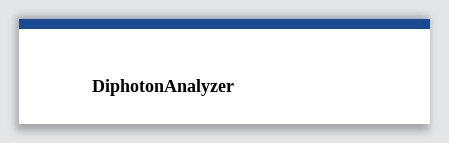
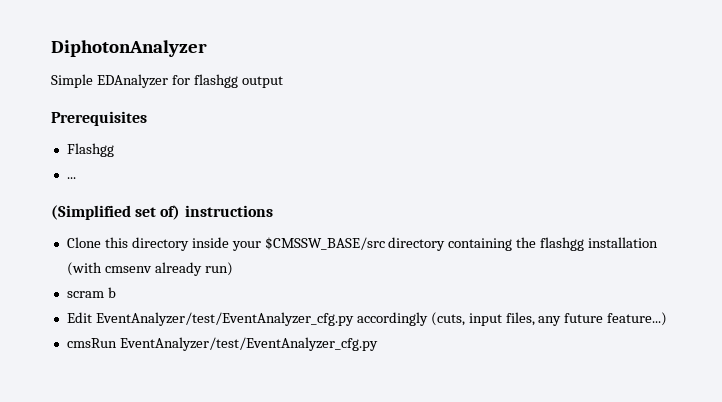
(234, 87) none -> [51,74,283,88] [51,111,147,126] [66,143,114,157] [66,177,76,179] [51,205,273,220] [66,237,659,251] [66,262,233,276] [66,287,116,298] [66,312,668,326] [66,337,378,351] // Simple EDAnalyzer for flashgg output // Prerequisites // Flashgg // ... // (Simplified set of) instructions // Clone this directory inside your $CMSSW_BASE/src directory containing the flashgg installation (with cmsenv already run) // scram b // Edit EventAnalyzer/test/EventAnalyzer_cfg.py accordingly (cuts, input files, any future feature...) // cmsRun EventAnalyzer/test/EventAnalyzer_cfg.py

